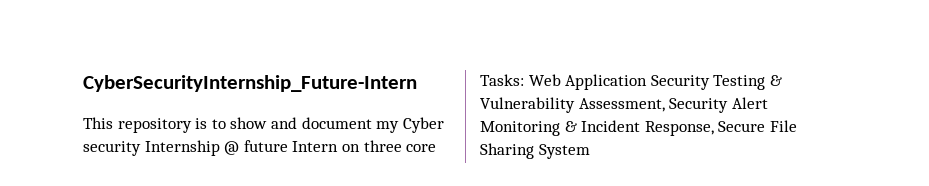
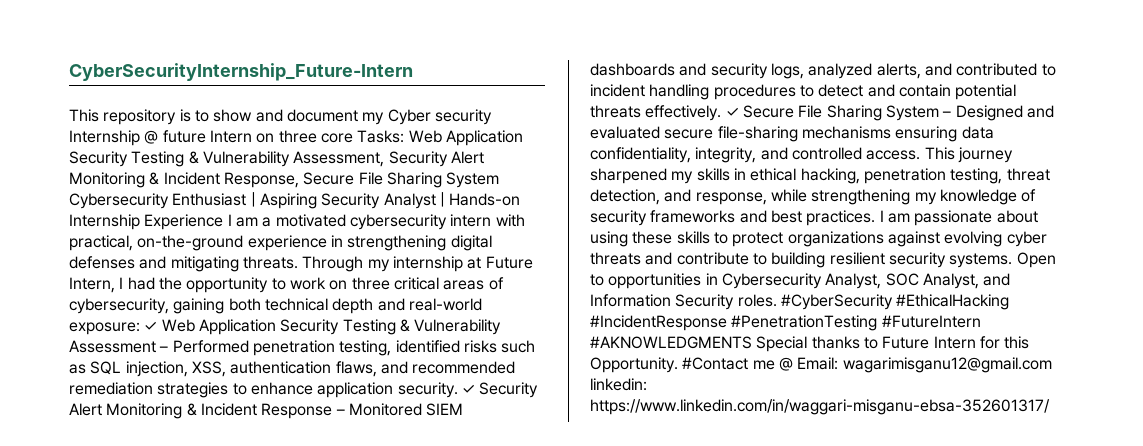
(590, 151) none -> [69,192,521,209] [69,214,525,230] [69,235,492,251] [69,256,533,272] [69,277,504,293] [69,298,482,314] [69,319,502,335] [69,340,536,356] [69,361,516,377] [69,382,539,398] [69,403,464,419] [590,63,1056,79] [590,84,1017,100] [590,105,1054,121] [590,126,994,142] [590,147,1013,163] [590,168,1050,184] [590,189,1037,205] [590,210,1038,226] [590,231,1047,247] [590,252,1056,268] [590,273,1011,289] [590,294,1010,310] [590,315,981,331] [590,336,1030,352] [590,357,1052,373] [590,378,647,391] [590,399,1050,415] Cybersecurity Enthusiast | Aspiring Security Analyst | Hands-on Internship Experience I am a motivated cybersecurity intern with practical, on-the-ground experience in strengthening digital defenses and mitigating threats. Through my internship at Future Intern, I had the opportunity to work on three critical areas of cybersecurity, gaining both technical depth and real-world exposure: ✓ Web Application Security Testing & Vulnerability Assessment – Performed penetration testing, identified risks such as SQL injection, XSS, authentication flaws, and recommended remediation strategies to enhance application security. ✓ Security Alert Monitoring & Incident Response – Monitored SIEM dashboards and security logs, analyzed alerts, and contributed to incident handling procedures to detect and contain potential threats effectively. ✓ Secure File Sharing System – Designed and evaluated secure file-sharing mechanisms ensuring data confidentiality, integrity, and controlled access. This journey sharpened my skills in ethical hacking, penetration testing, threat detection, and response, while strengthening my knowledge of security frameworks and best practices. I am passionate about using these skills to protect organizations against evolving cyber threats and contribute to building resilient security systems. Open to opportunities in Cybersecurity Analyst, SOC Analyst, and Information Security roles. #CyberSecurity #EthicalHacking #IncidentResponse #PenetrationTesting #FutureIntern #AKNOWLEDGMENTS Special thanks to Future Intern for this Opportunity. #Contact me @ Email: wagarimisganu12@gmail.com linkedin: https://www.linkedin.com/in/waggari-misganu-ebsa-352601317/

